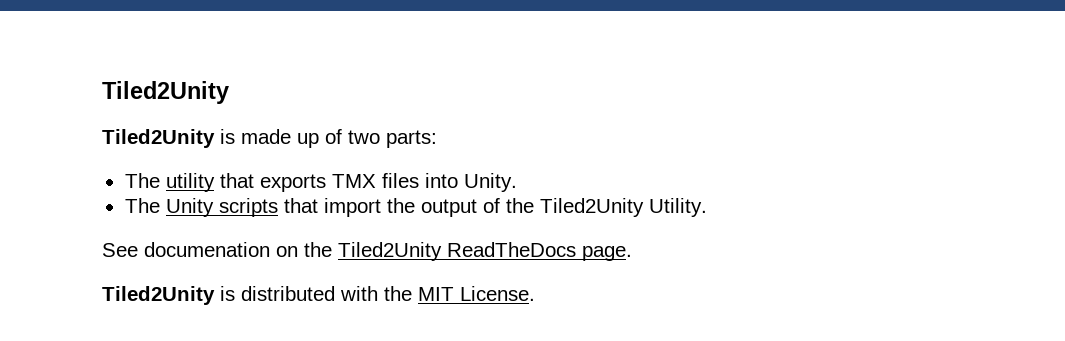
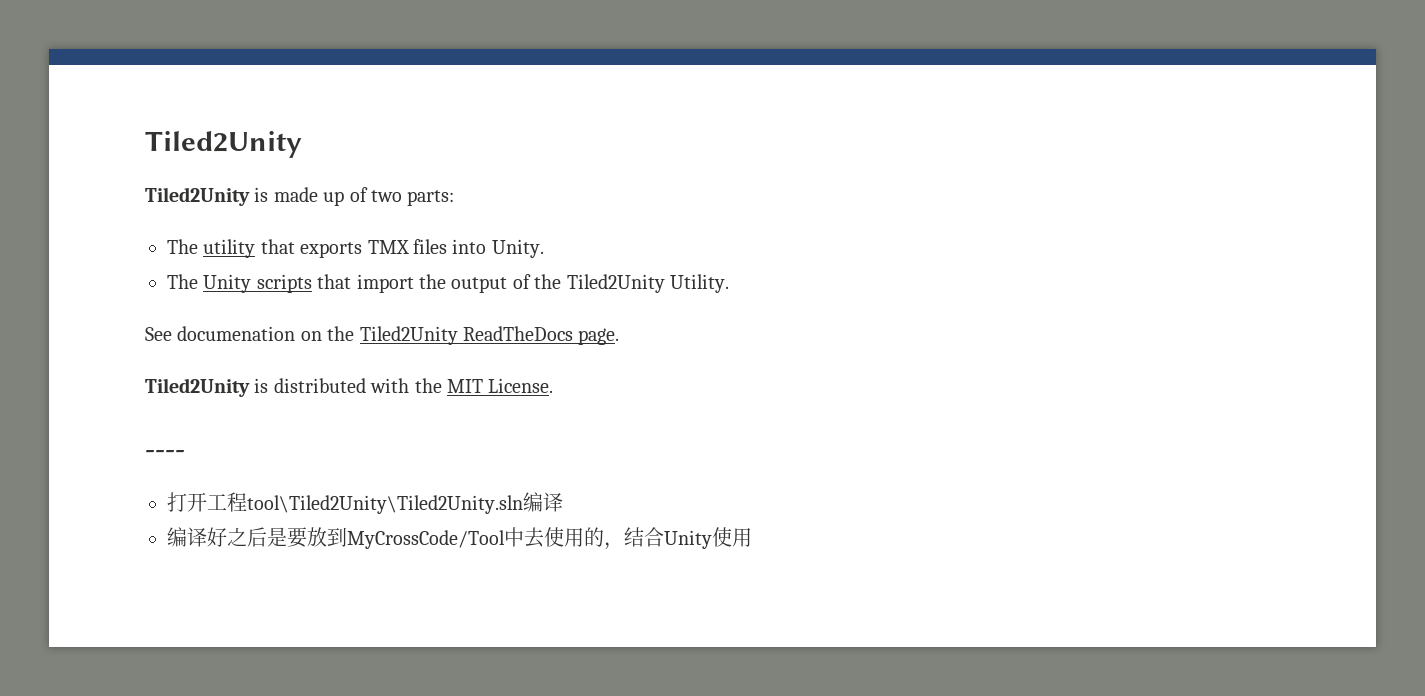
(535, 293) none -> [145,450,185,459] [167,492,563,514] [167,527,752,550] // ---- // 打开工程tool\Tiled2Unity\Tiled2Unity.sln编译 // 编译好之后是要放到MyCrossCode/Tool中去使用的，结合Unity使用

